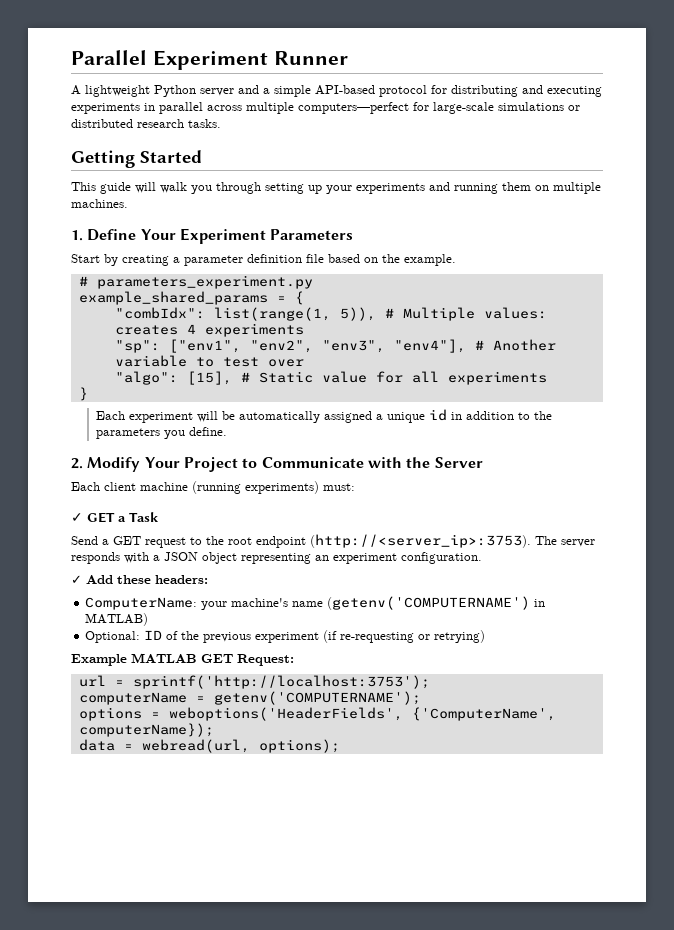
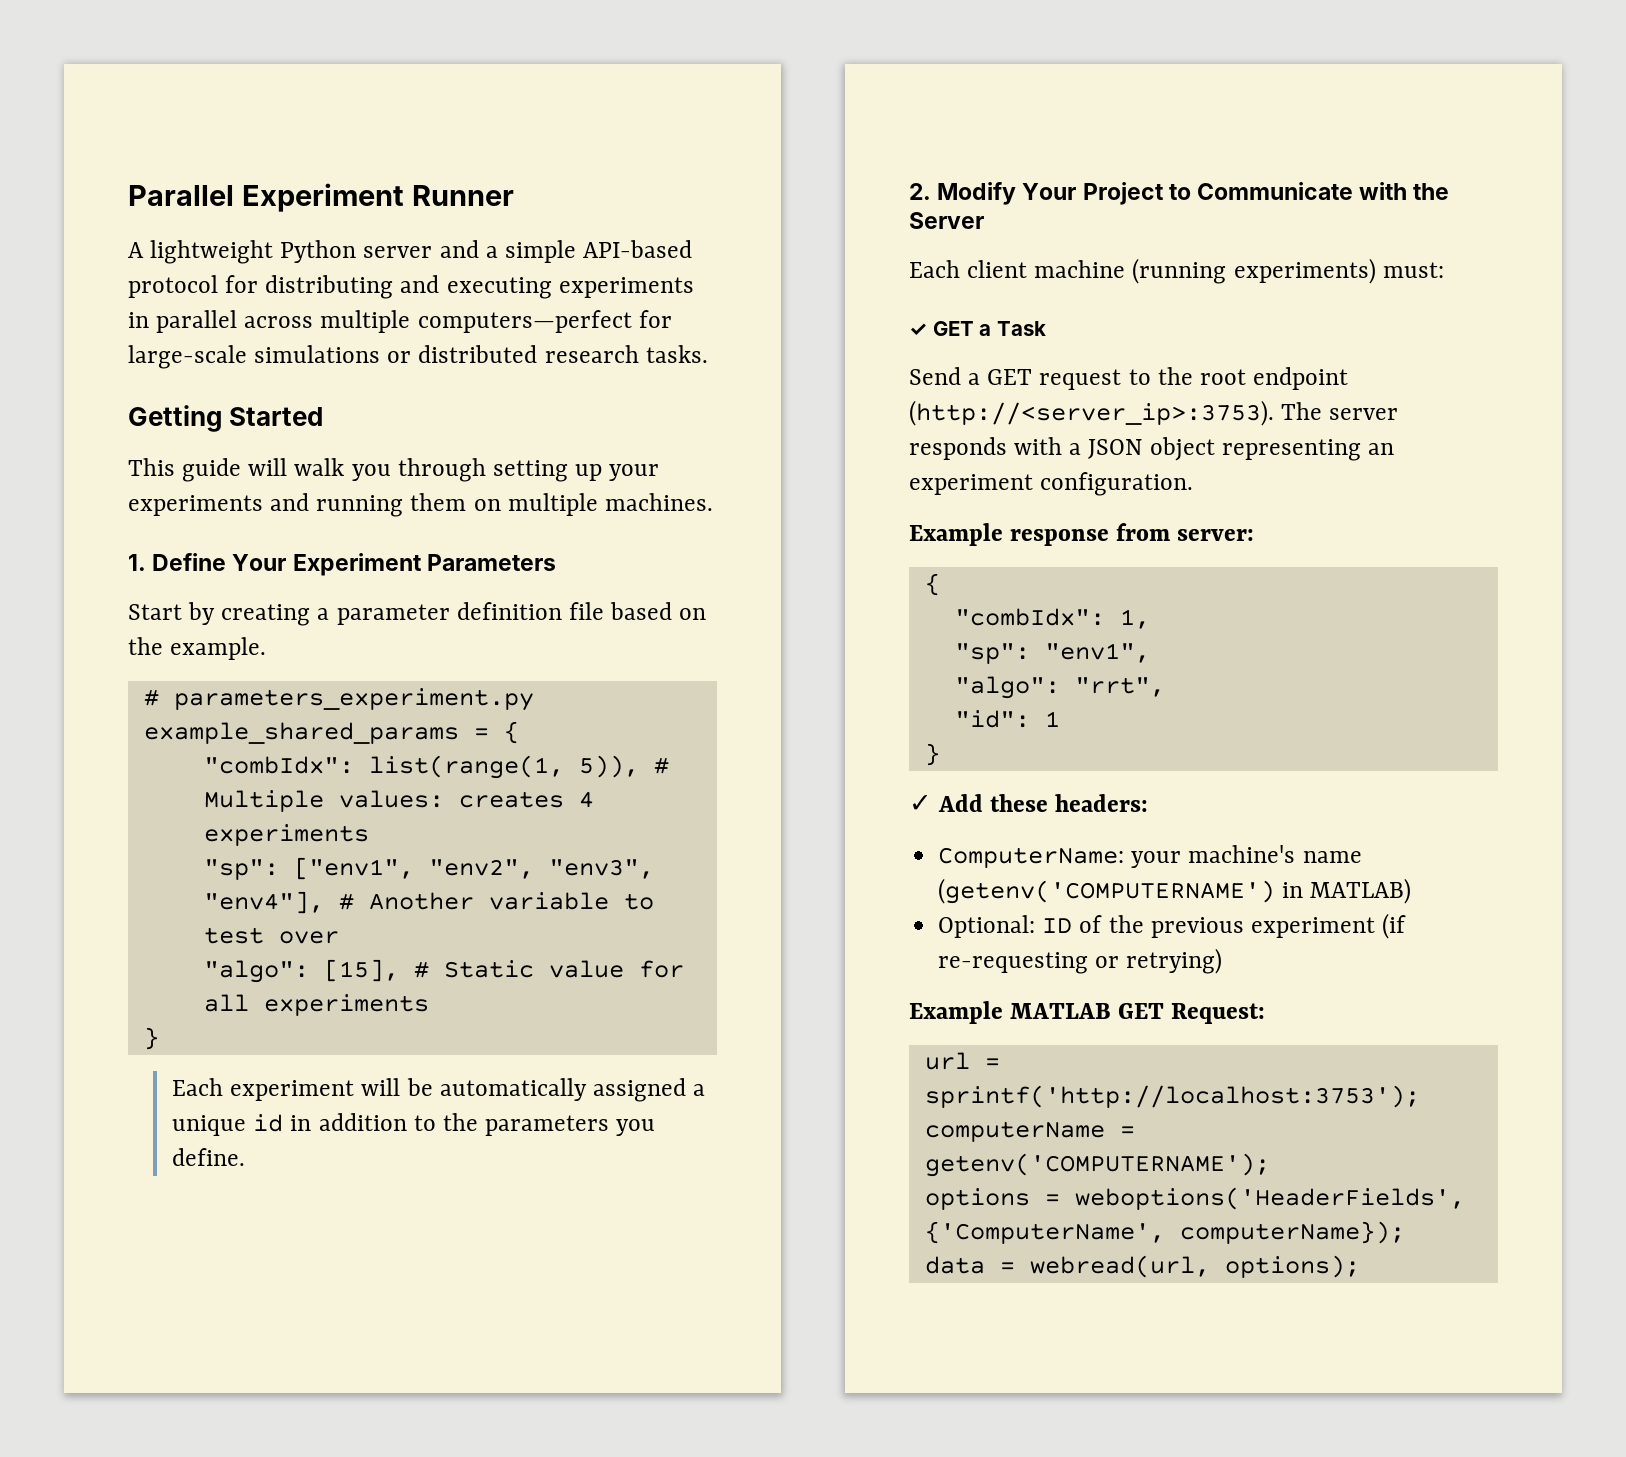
(482, 558) none -> [909,523,1255,546] [924,573,940,596] [954,608,1150,629] [954,643,1150,664] [954,676,1165,699] [954,710,1060,728] [924,743,940,766] // Example response from server: // { // "combIdx": 1, // "sp": "env1", // "algo": "rrt", // "id": 1 // }

